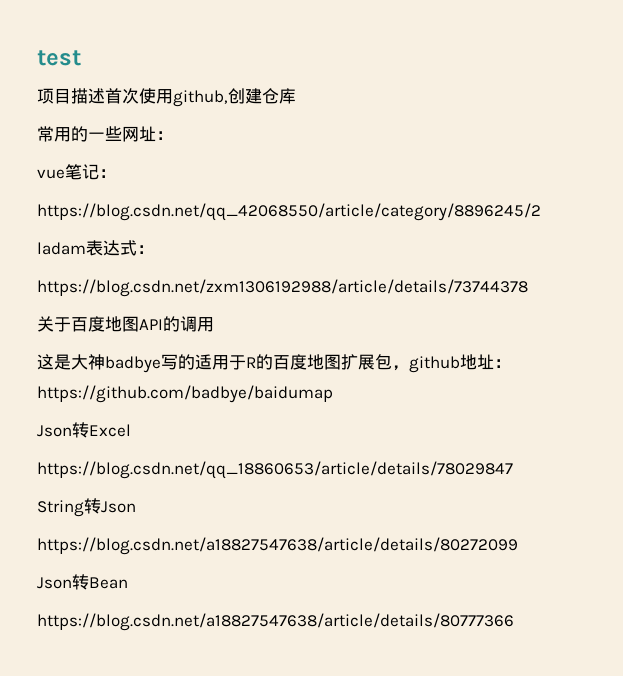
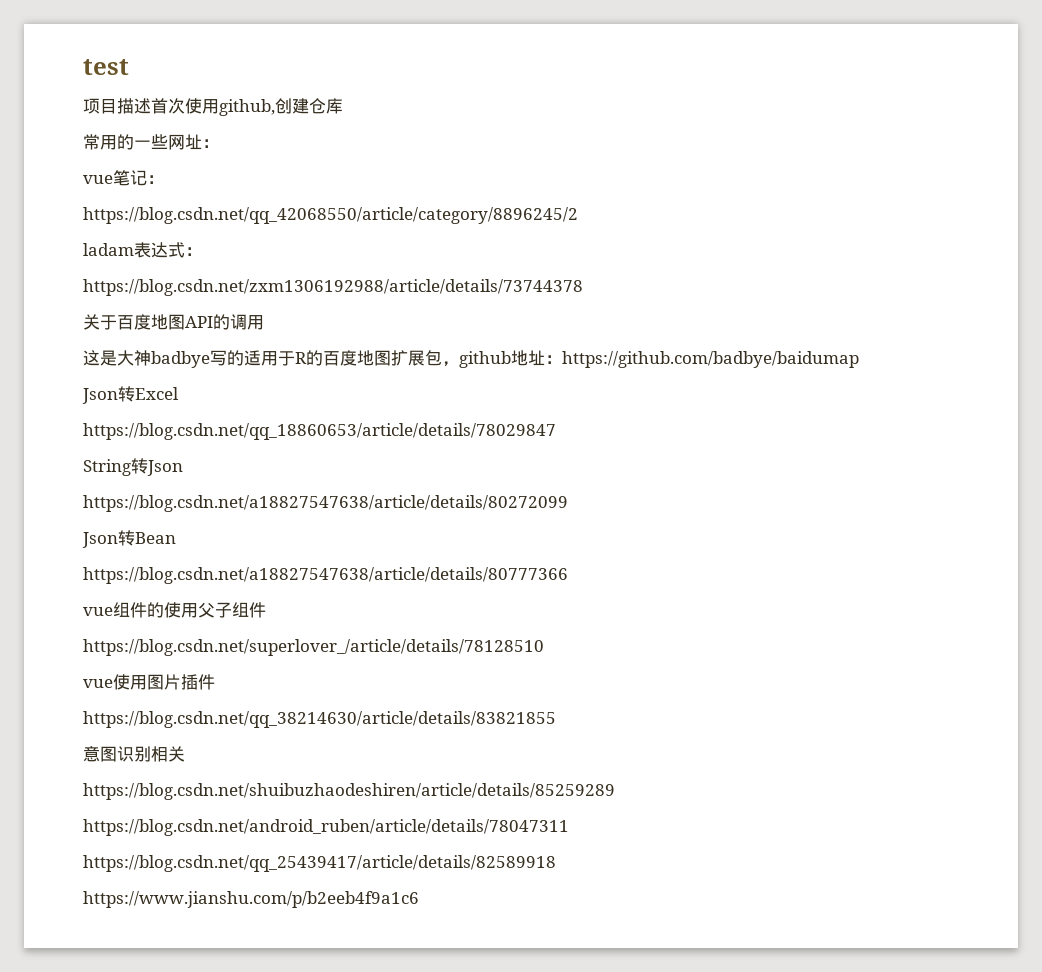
(514, 622) none -> [83,602,266,618] [83,639,544,656] [83,674,215,690] [83,711,556,728] [83,746,185,762] [83,783,615,800] [83,819,569,836] [83,855,556,872] [83,891,419,908] // vue组件的使用父子组件 // https://blog.csdn.net/superlover_/article/details/78128510 // vue使用图片插件 // https://blog.csdn.net/qq_38214630/article/details/83821855 // 意图识别相关 // https://blog.csdn.net/shuibuzhaodeshiren/article/details/85259289 // https://blog.csdn.net/android_ruben/article/details/78047311 // https://blog.csdn.net/qq_25439417/article/details/82589918 // https://www.jianshu.com/p/b2eeb4f9a1c6

